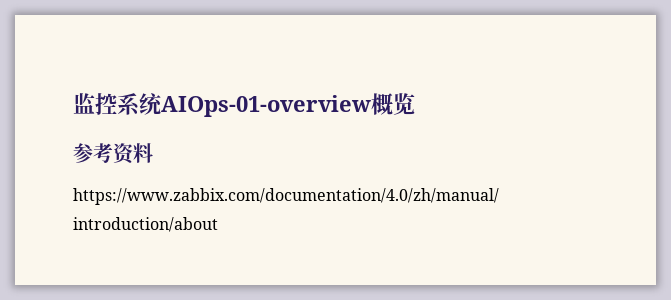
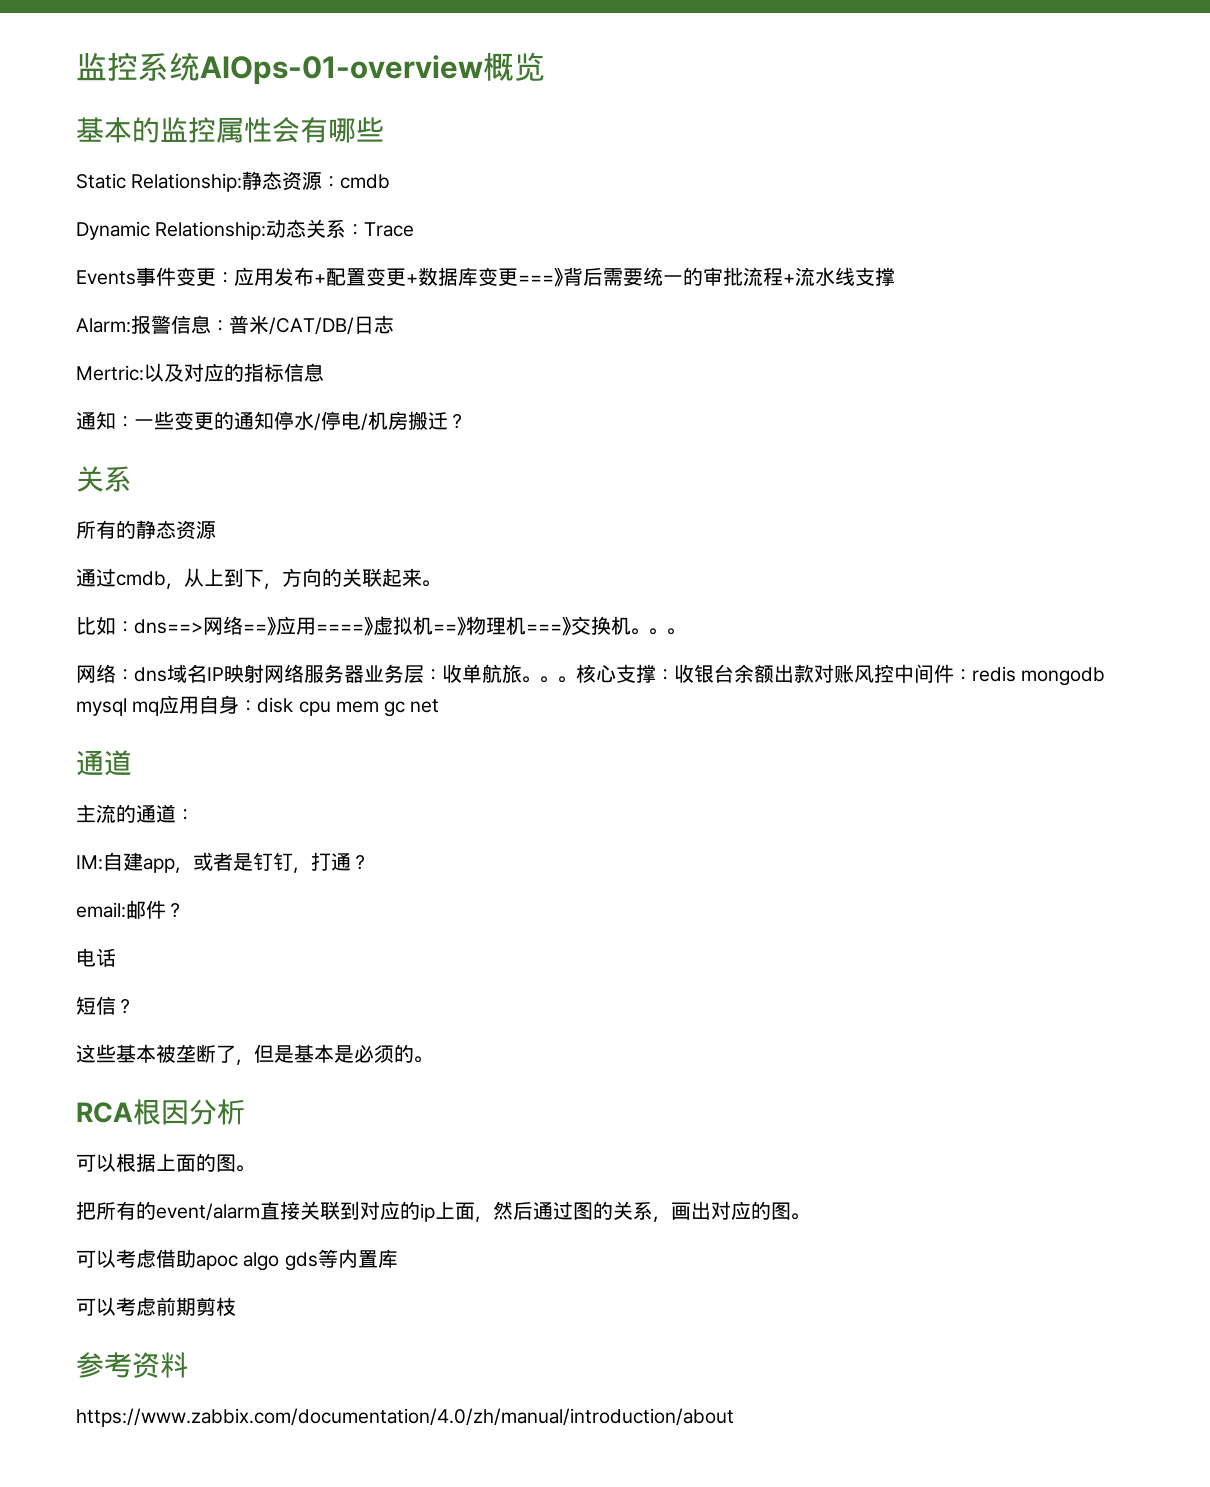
(415, 104) none -> [76,117,384,143] [76,171,391,192] [76,219,415,240] [76,267,895,287] [76,315,394,335] [76,363,324,382] [76,411,466,431] [76,466,132,492] [76,520,216,540] [76,568,440,589] [76,616,685,636] [76,664,1106,686] [76,695,440,717] [76,750,132,776] [76,804,194,823] [76,852,369,873] [76,900,184,919] [76,948,116,967] [76,996,134,1015] [76,1044,432,1065] [76,1099,245,1125] [76,1153,254,1172] [76,1201,809,1222] [76,1249,398,1271] [76,1297,236,1316] // 基本的监控属性会有哪些 // Static Relationship:静态资源：cmdb // Dynamic Relationship:动态关系：Trace // Events事件变更：应用发布+配置变更+数据库变更===》背后需要统一的审批流程+流水线支撑 // Alarm:报警信息：普米/CAT/DB/日志 // Mertric:以及对应的指标信息 // 通知：一些变更的通知停水/停电/机房搬迁？ // 关系 // 所有的静态资源 // 通过cmdb，从上到下，方向的关联起来。 // 比如：dns==>网络==》应用====》虚拟机==》物理机===》交换机。。。 // 网络：dns域名IP映射网络服务器业务层：收单航旅。。。核心支撑：收银台余额出款对账风控中间件：redis mongodb mysql mq应用自身：disk cpu mem gc net // 通道 // 主流的通道： // IM:自建app，或者是钉钉，打通？ // email:邮件？ // 电话 // 短信？ // 这些基本被垄断了，但是基本是必须的。 // RCA根因分析 // 可以根据上面的图。 // 把所有的event/alarm直接关联到对应的ip上面，然后通过图的关系，画出对应的图。 // 可以考虑借助apoc algo gds等内置库 // 可以考虑前期剪枝

